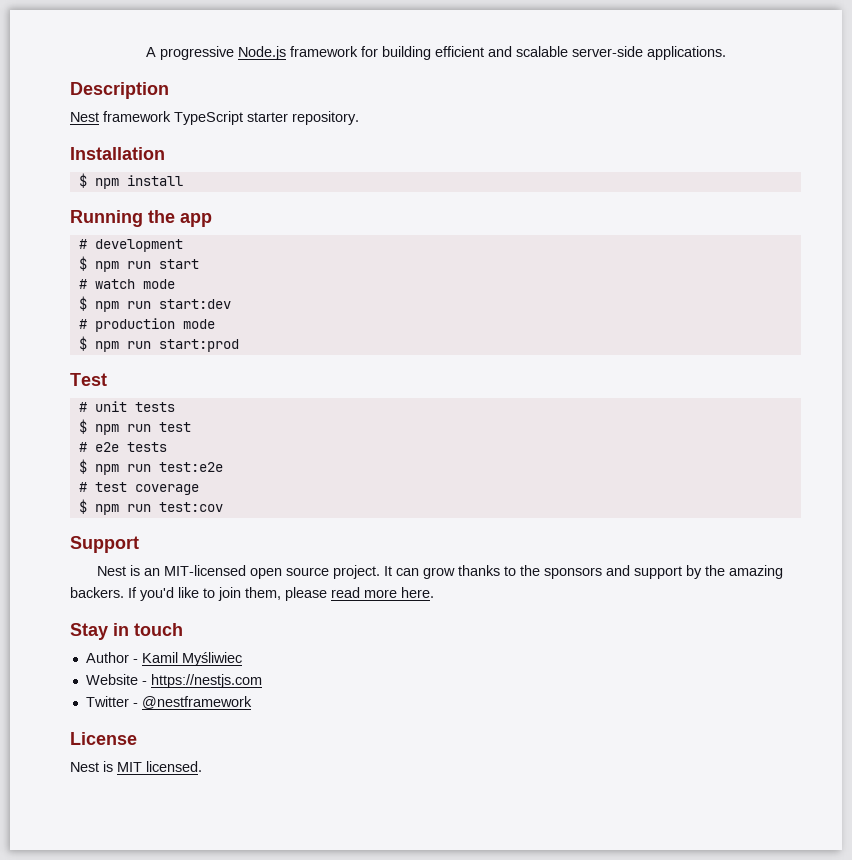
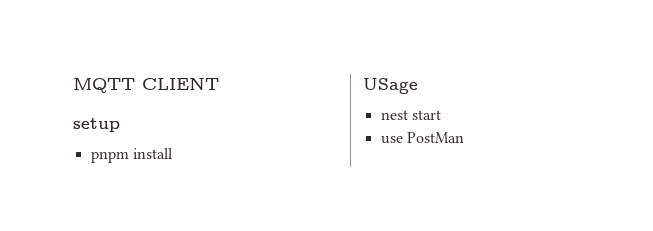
[145,46,726,60] [70,82,169,99] [70,111,359,125] [70,147,165,160] [78,173,183,189] [70,210,212,227] [78,239,183,252] [78,256,199,272] [78,279,175,289] [78,296,231,312] [78,318,215,332] [78,336,239,352] [70,373,107,386] [78,401,175,412] [78,419,191,435] [78,442,167,452] [78,459,223,475] [78,482,199,495] [78,499,223,515] [70,536,139,553] [97,565,784,579] [70,587,434,601] [70,623,183,640] [85,652,242,666] [85,674,262,688] [85,696,252,709] [70,732,137,745] [70,761,202,772] A progressive Node.js framework for building efficient and scalable server-side applications. // Description // Nest framework TypeScript starter repository. // Installation // $ npm install // Running the app // # development // $ npm run start // # watch mode // $ npm run start:dev // # production mode // $ npm run start:prod // Test // # unit tests // $ npm run test // # e2e tests // $ npm run test:e2e // # test coverage // $ npm run test:cov // Support // Nest is an MIT-licensed open source project. It can grow thanks to the sponsors and support by the amazing backers. If you'd like to join them, please read more here. // Stay in touch // Author - Kamil Myśliwiec // Website - https://nestjs.com // Twitter - @nestframework // License // Nest is MIT licensed. -> [73,77,219,93] [73,118,120,132] [90,148,173,163] [363,78,418,94] [380,110,441,120] [380,132,464,144] MQTT CLIENT // setup // pnpm install // USage // nest start // use PostMan

